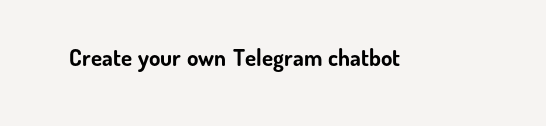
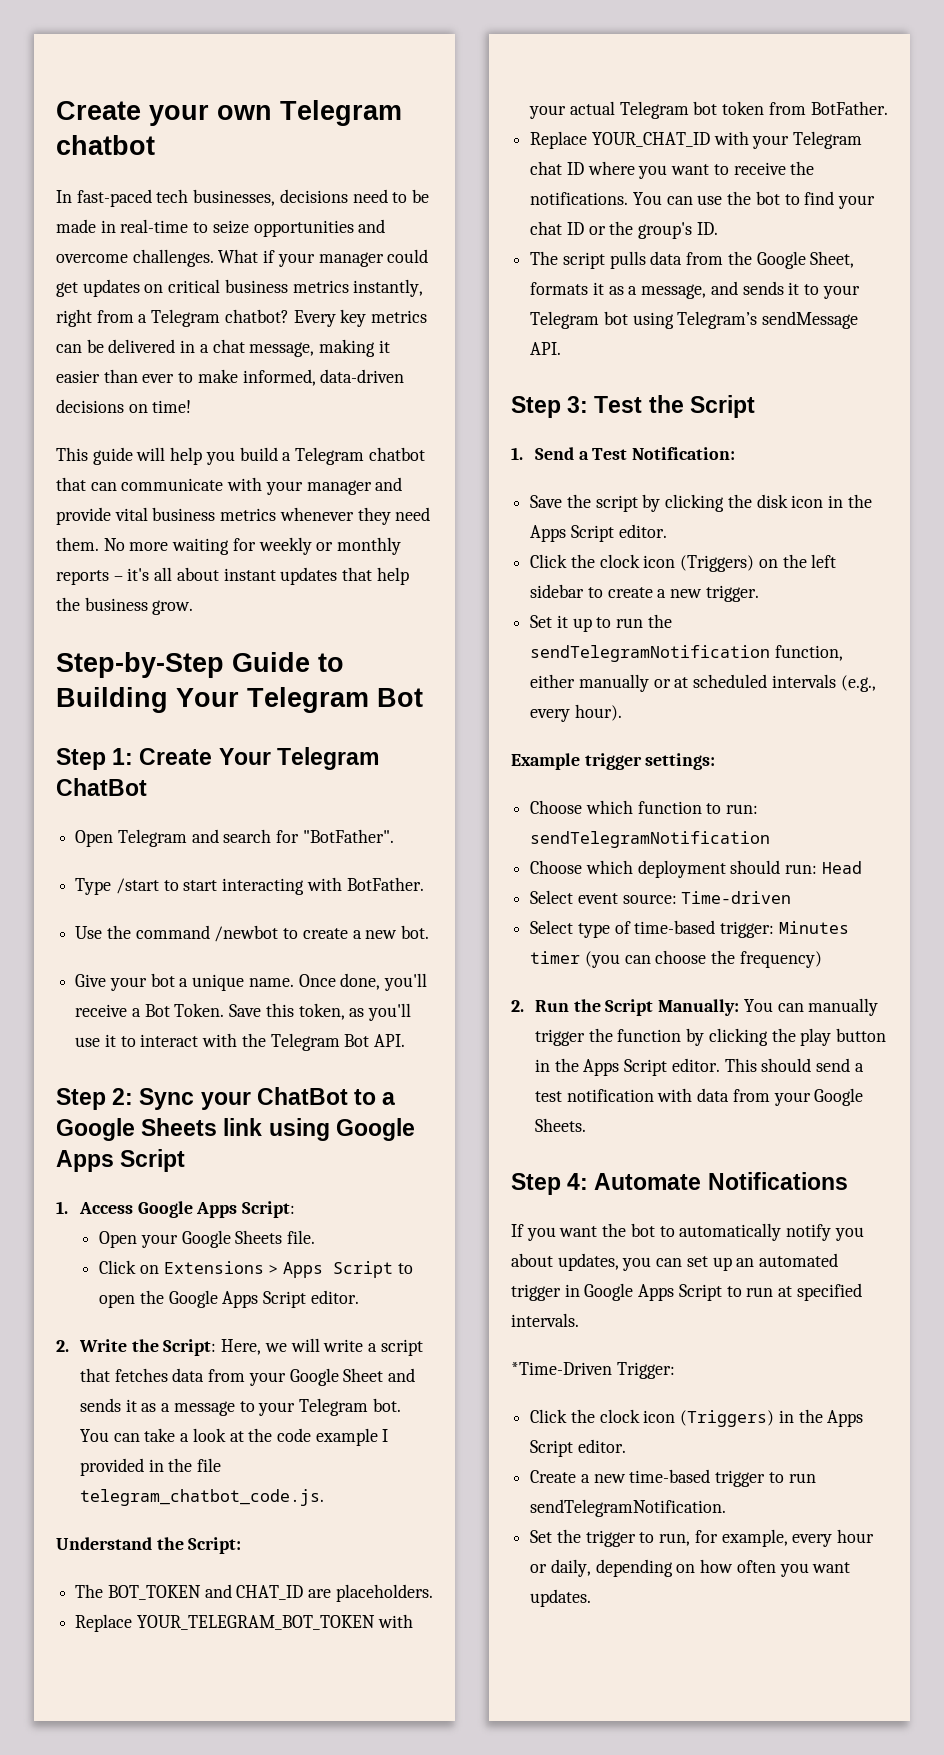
(400, 57) none -> [56,189,430,207] [56,219,386,237] [56,249,429,267] [56,279,424,297] [56,309,428,327] [56,339,390,357] [56,369,405,386] [56,399,192,413] [56,447,425,465] [56,477,403,495] [56,507,431,525] [56,537,402,555] [56,567,409,585] [56,597,194,615] [56,652,344,678] [56,687,423,713] [56,747,379,770] [56,778,147,796] [75,829,394,847] [75,877,424,895] [75,925,430,942] [75,973,428,991] [75,1003,412,1021] [75,1033,406,1051] [56,1087,396,1110] [56,1118,415,1141] [56,1149,186,1172] [56,1201,296,1218] [99,1230,316,1248] [99,1260,413,1278] [99,1290,359,1308] [56,1338,423,1356] [79,1368,415,1386] [79,1398,401,1416] [79,1428,389,1446] [79,1458,222,1476] [79,1489,324,1506] [56,1537,242,1554] [75,1584,433,1602] [75,1614,413,1632] [529,101,888,119] [530,131,863,149] [530,161,815,179] [530,191,876,209] [530,221,718,239] [530,251,855,269] [530,281,860,299] [530,311,859,329] [530,342,562,355] [511,395,755,418] [511,447,736,460] [530,494,872,512] [530,524,667,542] [530,554,837,572] [530,584,759,602] [530,614,672,632] [530,645,843,662] [530,674,876,692] [530,704,622,722] [511,753,716,770] [530,800,759,814] [530,831,771,848] [530,860,862,878] [530,890,792,904] [530,920,849,938] [530,950,822,968] [511,998,879,1016] [534,1028,886,1046] [534,1058,864,1076] [534,1088,864,1106] [534,1118,586,1132] [511,1172,848,1195] [511,1223,864,1241] [511,1253,839,1271] [511,1283,862,1301] [511,1313,579,1327] [511,1362,675,1379] [530,1409,864,1427] [530,1439,626,1457] [530,1469,816,1487] [530,1499,727,1517] [530,1529,875,1547] [530,1559,851,1577] [530,1589,592,1607] // In fast-paced tech businesses, decisions need to be made in real-time to seize opportunities and overcome challenges. What if your manager could get updates on critical business metrics instantly, right from a Telegram chatbot? Every key metrics can be delivered in a chat message, making it easier than ever to make informed, data-driven decisions on time! // This guide will help you build a Telegram chatbot that can communicate with your manager and provide vital business metrics whenever they need them. No more waiting for weekly or monthly reports – it's all about instant updates that help the business grow. // Step-by-Step Guide to Building Your Telegram Bot // Step 1: Create Your Telegram ChatBot // Open Telegram and search for "BotFather". // Type /start to start interacting with BotFather. // Use the command /newbot to create a new bot. // Give your bot a unique name. Once done, you'll receive a Bot Token. Save this token, as you'll use it to interact with the Telegram Bot API. // Step 2: Sync your ChatBot to a Google Sheets link using Google Apps Script // 1. Access Google Apps Script: // Open your Google Sheets file. // Click on Extensions > Apps Script to open the Google Apps Script editor. // 2. Write the Script: Here, we will write a script that fetches data from your Google Sheet and sends it as a message to your Telegram bot. You can take a look at the code example I provided in the file telegram_chatbot_code.js. // Understand the Script: // The BOT_TOKEN and CHAT_ID are placeholders. // Replace YOUR_TELEGRAM_BOT_TOKEN with your actual Telegram bot token from BotFather. // Replace YOUR_CHAT_ID with your Telegram chat ID where you want to receive the notifications. You can use the bot to find your chat ID or the group's ID. // The script pulls data from the Google Sheet, formats it as a message, and sends it to your Telegram bot using Telegram’s sendMessage API. // Step 3: Test the Script // 1. Send a Test Notification: // Save the script by clicking the disk icon in the Apps Script editor. // Click the clock icon (Triggers) on the left sidebar to create a new trigger. // Set it up to run the sendTelegramNotification function, either manually or at scheduled intervals (e.g., every hour). // Example trigger settings: // Choose which function to run: sendTelegramNotification // Choose which deployment should run: Head // Select event source: Time-driven // Select type of time-based trigger: Minutes timer (you can choose the frequency) // 2. Run the Script Manually: You can manually trigger the function by clicking the play button in the Apps Script editor. This should send a test notification with data from your Google Sheets. // Step 4: Automate Notifications // If you want the bot to automatically notify you about updates, you can set up an automated trigger in Google Apps Script to run at specified intervals. // *Time-Driven Trigger: // Click the clock icon (Triggers) in the Apps Script editor. // Create a new time-based trigger to run sendTelegramNotification. // Set the trigger to run, for example, every hour or daily, depending on how often you want updates.

